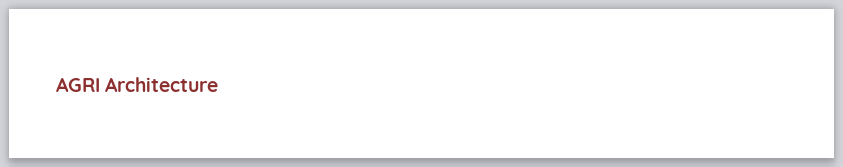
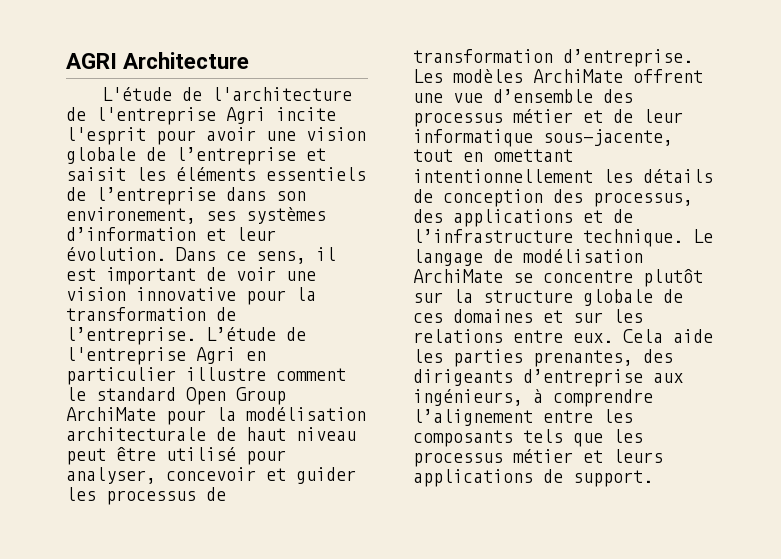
(219, 84) none -> [101,87,352,101] [66,107,336,125] [66,127,366,145] [66,147,326,165] [66,167,366,181] [66,187,306,205] [66,207,326,224] [66,227,276,241] [66,247,336,264] [66,267,316,285] [66,287,316,305] [66,307,236,321] [66,327,306,345] [66,347,266,365] [66,367,346,385] [66,387,286,405] [66,407,366,425] [66,427,356,441] [66,447,286,465] [66,467,356,484] [66,487,226,505] [413,49,693,67] [413,69,703,83] [413,89,633,103] [413,109,683,127] [413,129,673,147] [413,149,573,162] [413,169,713,183] [413,189,693,207] [413,209,633,227] [413,229,713,247] [413,249,643,266] [413,269,703,287] [413,289,683,306] [413,309,643,323] [413,329,713,343] [413,349,673,367] [413,369,683,387] [413,389,653,407] [413,409,633,426] [413,429,643,447] [413,449,663,467] [413,469,653,487] // L'étude de l'architecture de l'entreprise Agri incite l'esprit pour avoir une vision globale de l’entreprise et saisit les éléments essentiels de l’entreprise dans son environement, ses systèmes d’information et leur évolution. Dans ce sens, il est important de voir une vision innovative pour la transformation de l’entreprise. L’étude de l'entreprise Agri en particulier illustre comment le standard Open Group ArchiMate pour la modélisation architecturale de haut niveau peut être utilisé pour analyser, concevoir et guider les processus de transformation d’entreprise. Les modèles ArchiMate offrent une vue d’ensemble des processus métier et de leur informatique sous-jacente, tout en omettant intentionnellement les détails de conception des processus, des applications et de l’infrastructure technique. Le langage de modélisation ArchiMate se concentre plutôt sur la structure globale de ces domaines et sur les relations entre eux. Cela aide les parties prenantes, des dirigeants d’entreprise aux ingénieurs, à comprendre l’alignement entre les composants tels que les processus métier et leurs applications de support.

